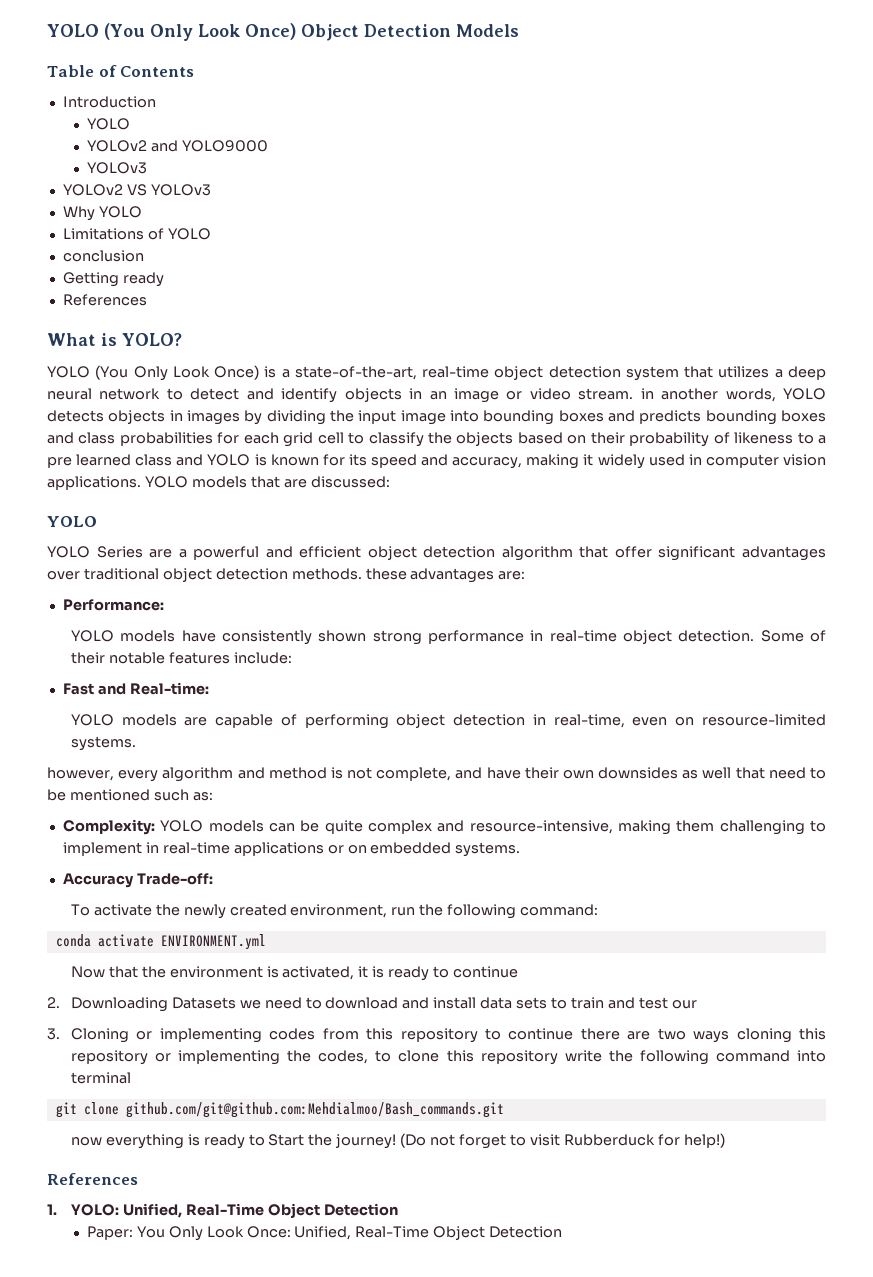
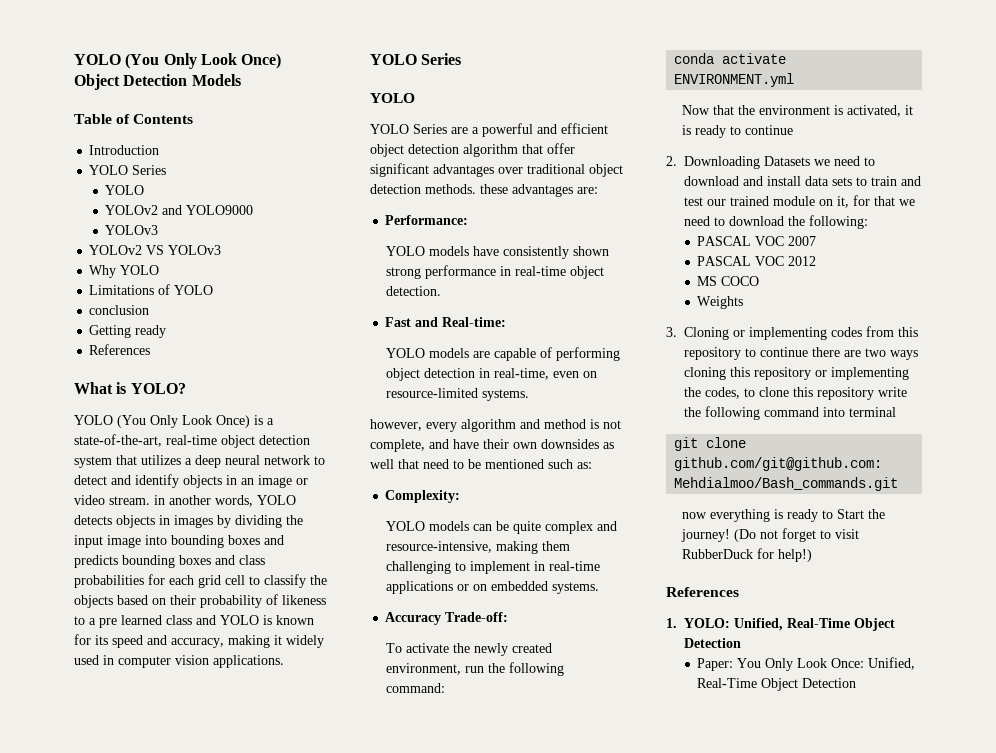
(156, 102) none -> [89,165,167,175] // YOLO Series
[144,476,390,488] YOLO models that are discussed: -> [370,53,462,65] // YOLO Series
[760,630,826,642] [70,652,292,664] Some of their notable features include: -> (442, 291) none
(155, 827) none -> (461, 496) //
(697, 1004) none -> [730,195,915,208] [684,215,868,229] [697,236,817,246] [697,256,817,266] [697,276,760,286] [697,296,744,309] trained module on it, for that we need to download the following: // PASCAL VOC 2007 // PASCAL VOC 2012 // MS COCO // Weights
[563,1134,655,1146] Rubberduck -> [682,549,754,559] RubberDuck

